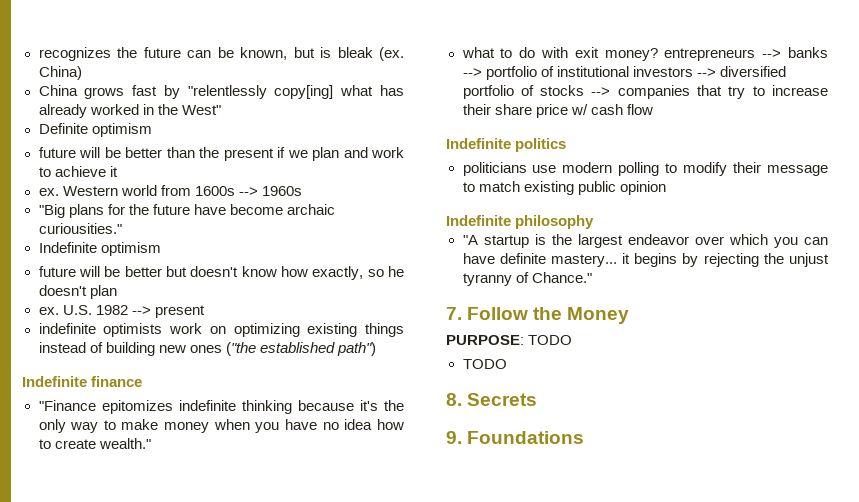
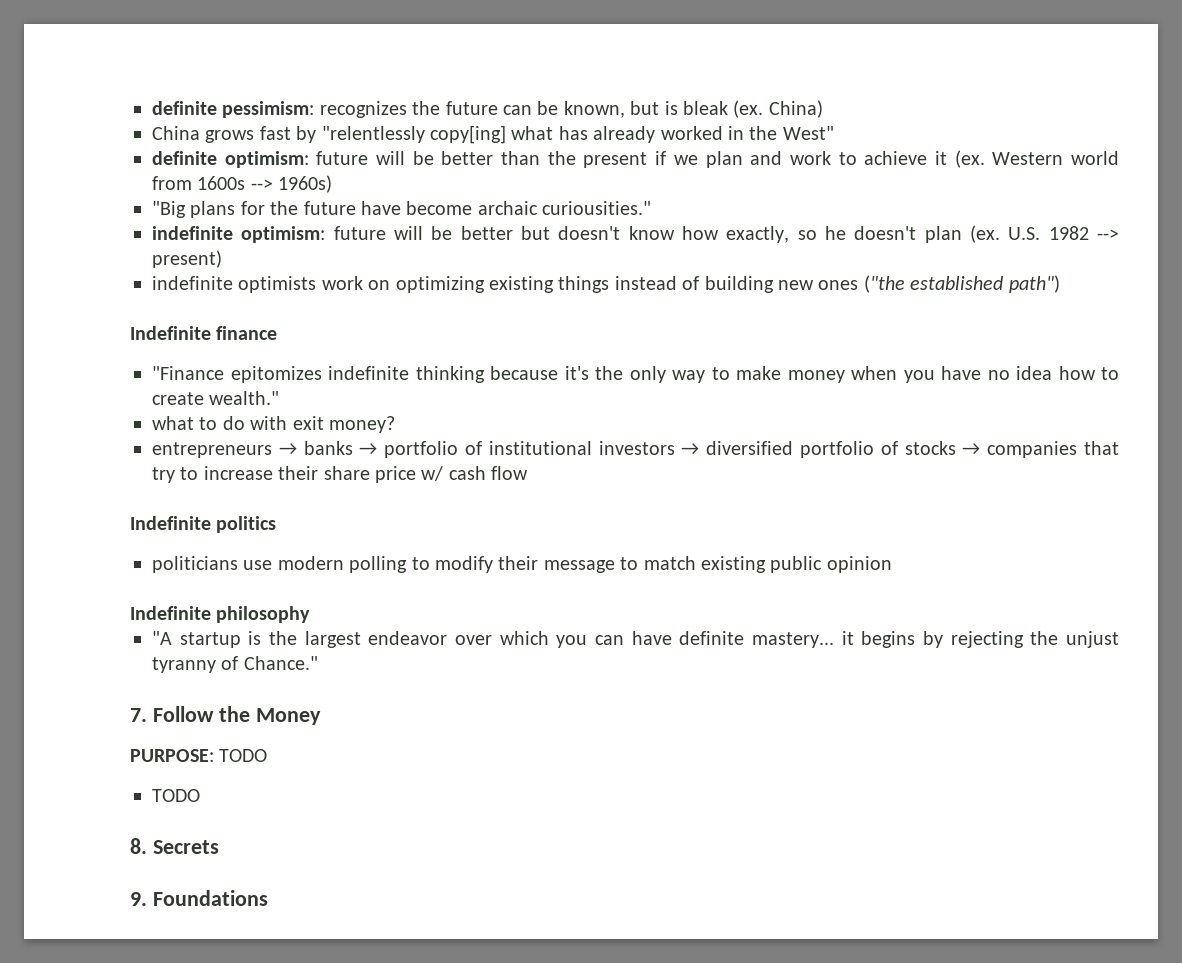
(38, 54) none -> [152,101,315,118] definite pessimism:
[38,123,152,137] Definite optimism // -> [152,151,309,168] definite optimism:
[38,188,59,196] // ex. -> [954,150,985,168] (ex.
[261,186,302,196] 1960s -> [278,175,333,193] 1960s)
[38,242,161,256] Indefinite optimism // -> [152,226,326,243] indefinite optimism:
[38,307,59,315] // ex. -> [970,225,1001,243] (ex.
[154,305,205,318] present -> [152,250,222,268] present)
[664,47,828,61] [462,68,482,77] entrepreneurs --> banks --> -> [152,441,378,458] // entrepreneurs → banks →
[696,68,716,77] --> -> [681,443,700,455] →
[591,87,611,96] --> -> [962,443,981,455] →

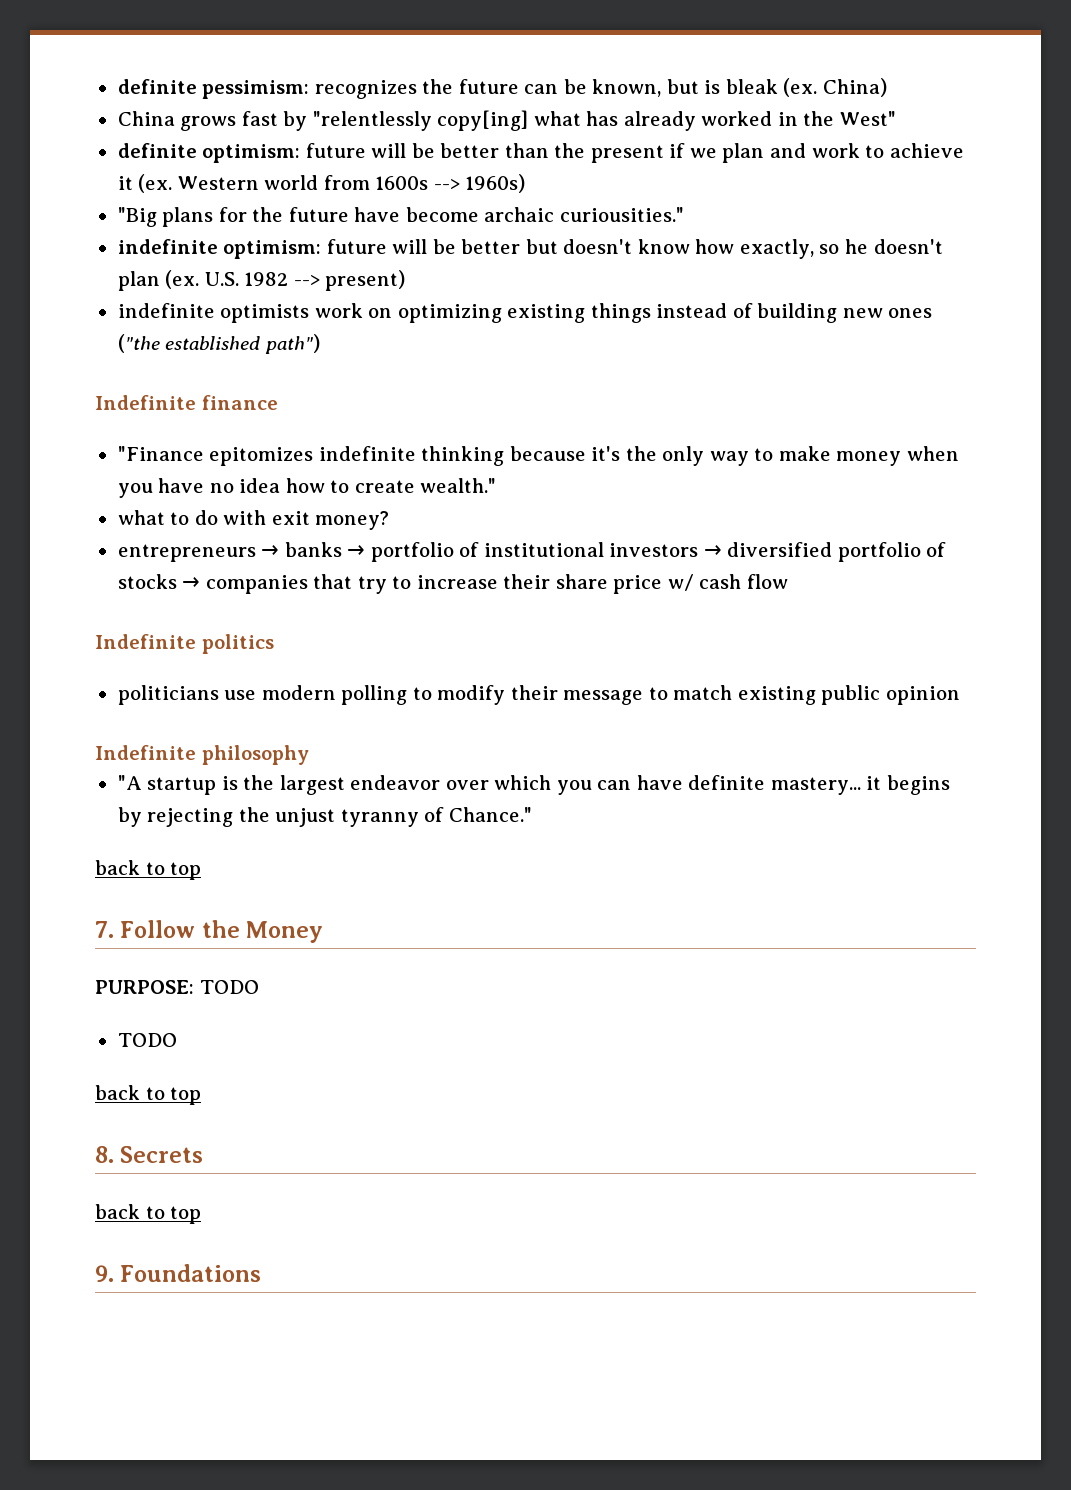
(318, 663) none -> [95,860,202,880] // back to top
(200, 795) none -> [95,1085,202,1105] // back to top
(219, 847) none -> [95,1204,202,1224] // back to top

